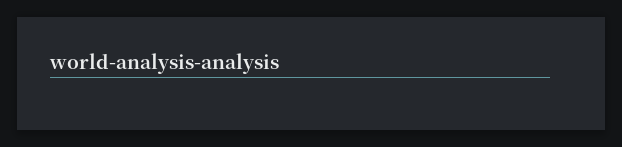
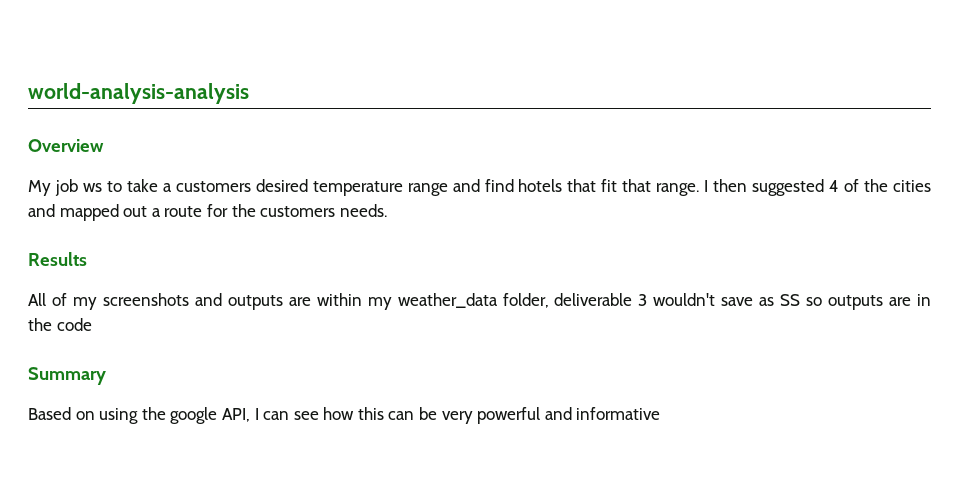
(279, 63) none -> [28,139,104,152] [28,179,931,196] [28,204,387,221] [28,252,87,266] [28,293,932,310] [28,318,92,331] [28,367,106,385] [28,407,661,424] // Overview // My job ws to take a customers desired temperature range and find hotels that fit that range. I then suggested 4 of the cities and mapped out a route for the customers needs. // Results // All of my screenshots and outputs are within my weather_data folder, deliverable 3 wouldn't save as SS so outputs are in the code // Summary // Based on using the google API, I can see how this can be very powerful and informative

